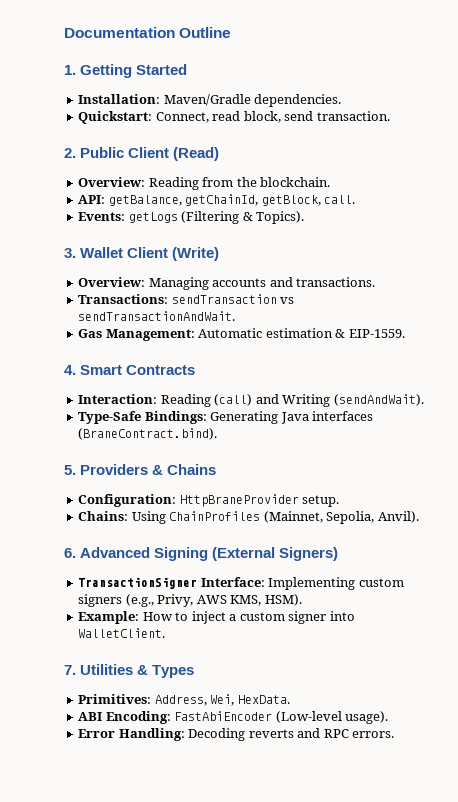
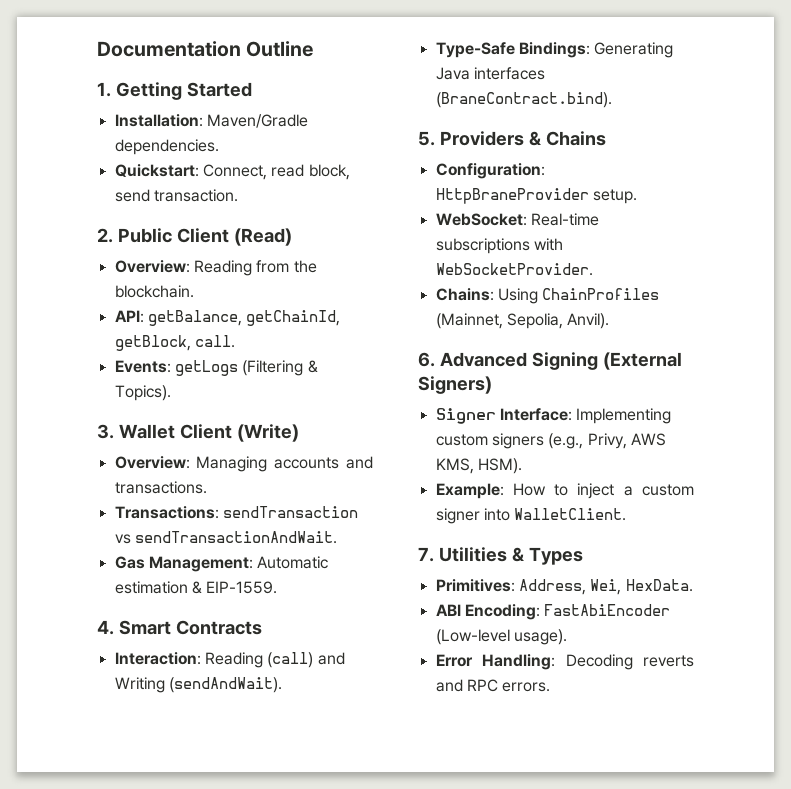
(340, 501) none -> [435,213,599,226] [435,238,563,254] [435,263,593,276] // WebSocket: Real-time subscriptions with WebSocketProvider.
[78,577,198,589] TransactionSigner -> [435,408,496,424] Signer

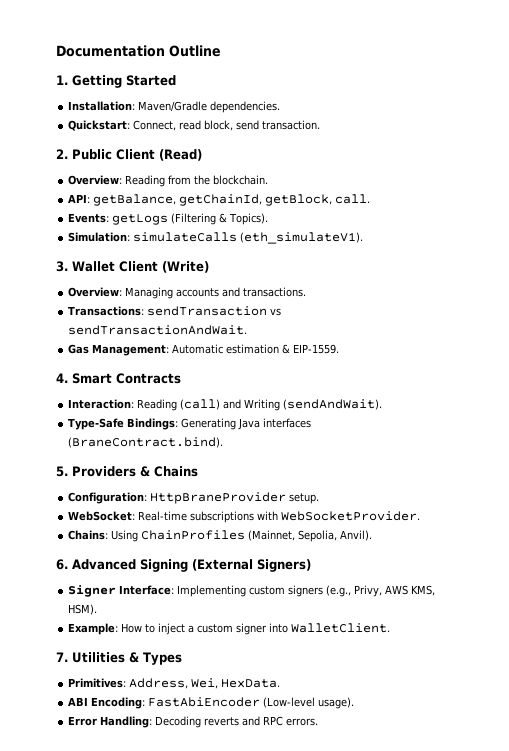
(171, 393) none -> [68,232,364,244] // Simulation: simulateCalls (eth_simulateV1).

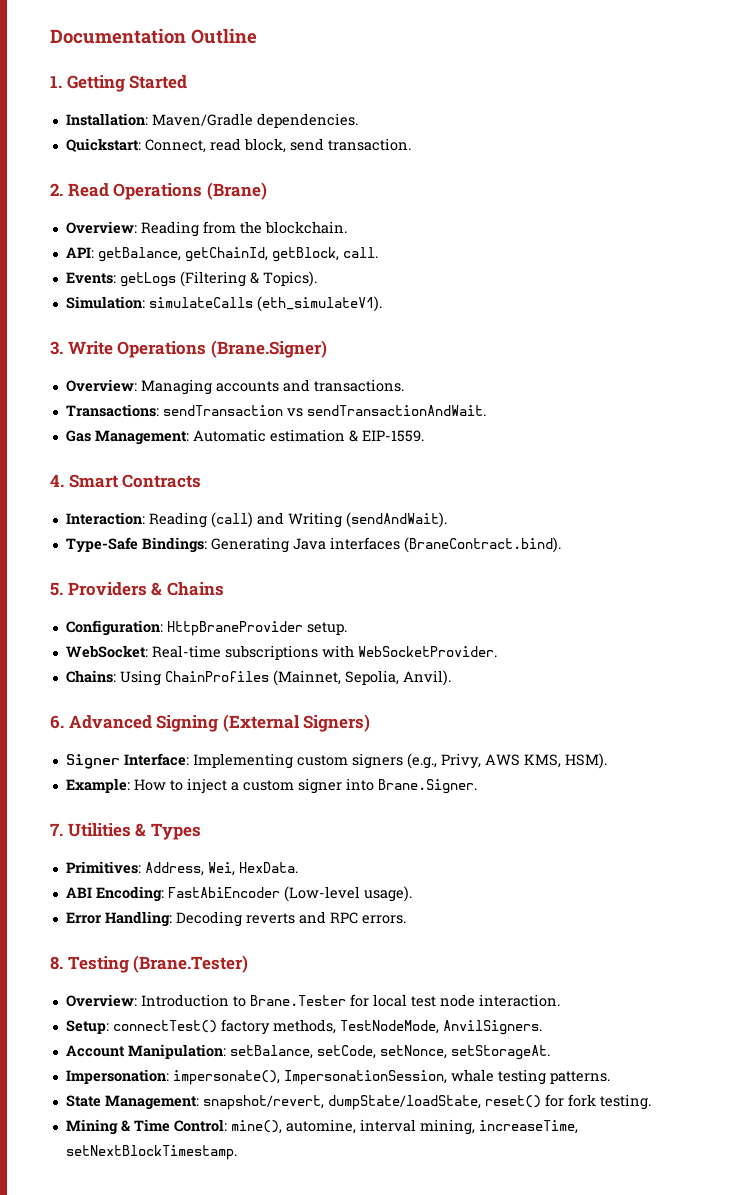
[72,149,202,161] Public Client (Read) -> [67,182,267,200] Read Operations (Brane)
[72,261,209,273] Wallet Client (Write) -> [67,340,327,358] Write Operations (Brane.Signer)
[291,623,391,633] WalletClient. -> [377,779,477,794] Brane.Signer.
(319, 722) none -> [50,955,249,973] [65,994,560,1007] [65,1019,542,1035] [65,1044,550,1060] [65,1069,610,1085] [65,1094,651,1110] [65,1119,578,1135] [65,1145,237,1160] // 8. Testing (Brane.Tester) // Overview: Introduction to Brane.Tester for local test node interaction. // Setup: connectTest() factory methods, TestNodeMode, AnvilSigners. // Account Manipulation: setBalance, setCode, setNonce, setStorageAt. // Impersonation: impersonate(), ImpersonationSession, whale testing patterns. // State Management: snapshot/revert, dumpState/loadState, reset() for fork testing. // Mining & Time Control: mine(), automine, interval mining, increaseTime, setNextBlockTimestamp.

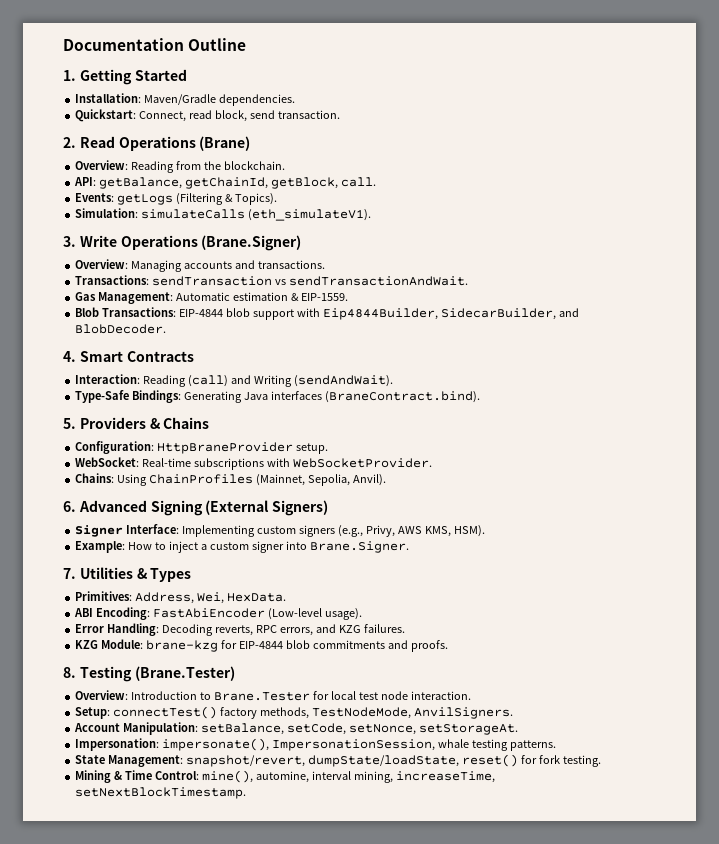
(424, 436) none -> [75,307,579,320] [75,324,167,334] // Blob Transactions: EIP-4844 blob support with Eip4844Builder, SidecarBuilder, and BlobDecoder.
[245,911,406,924] reverts and RPC errors. -> [215,624,405,636] [75,639,448,652] reverts, RPC errors, and KZG failures. // KZG Module: brane-kzg for EIP-4844 blob commitments and proofs.

